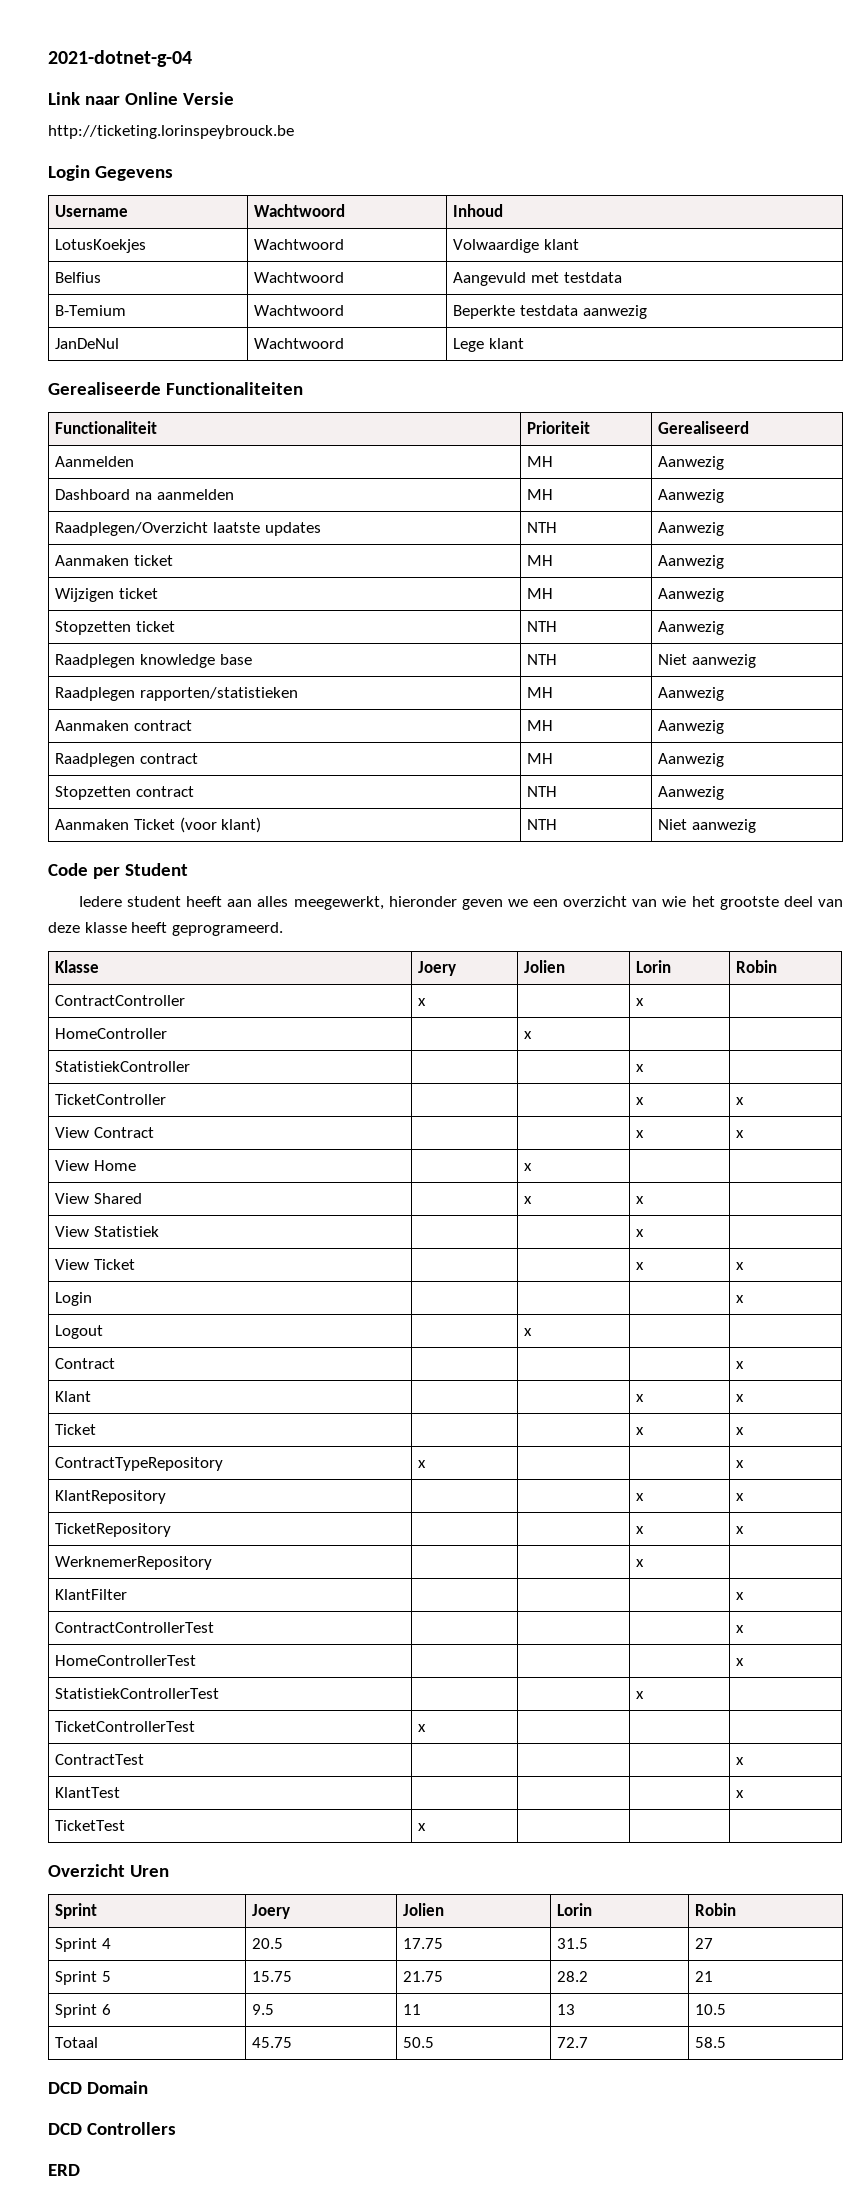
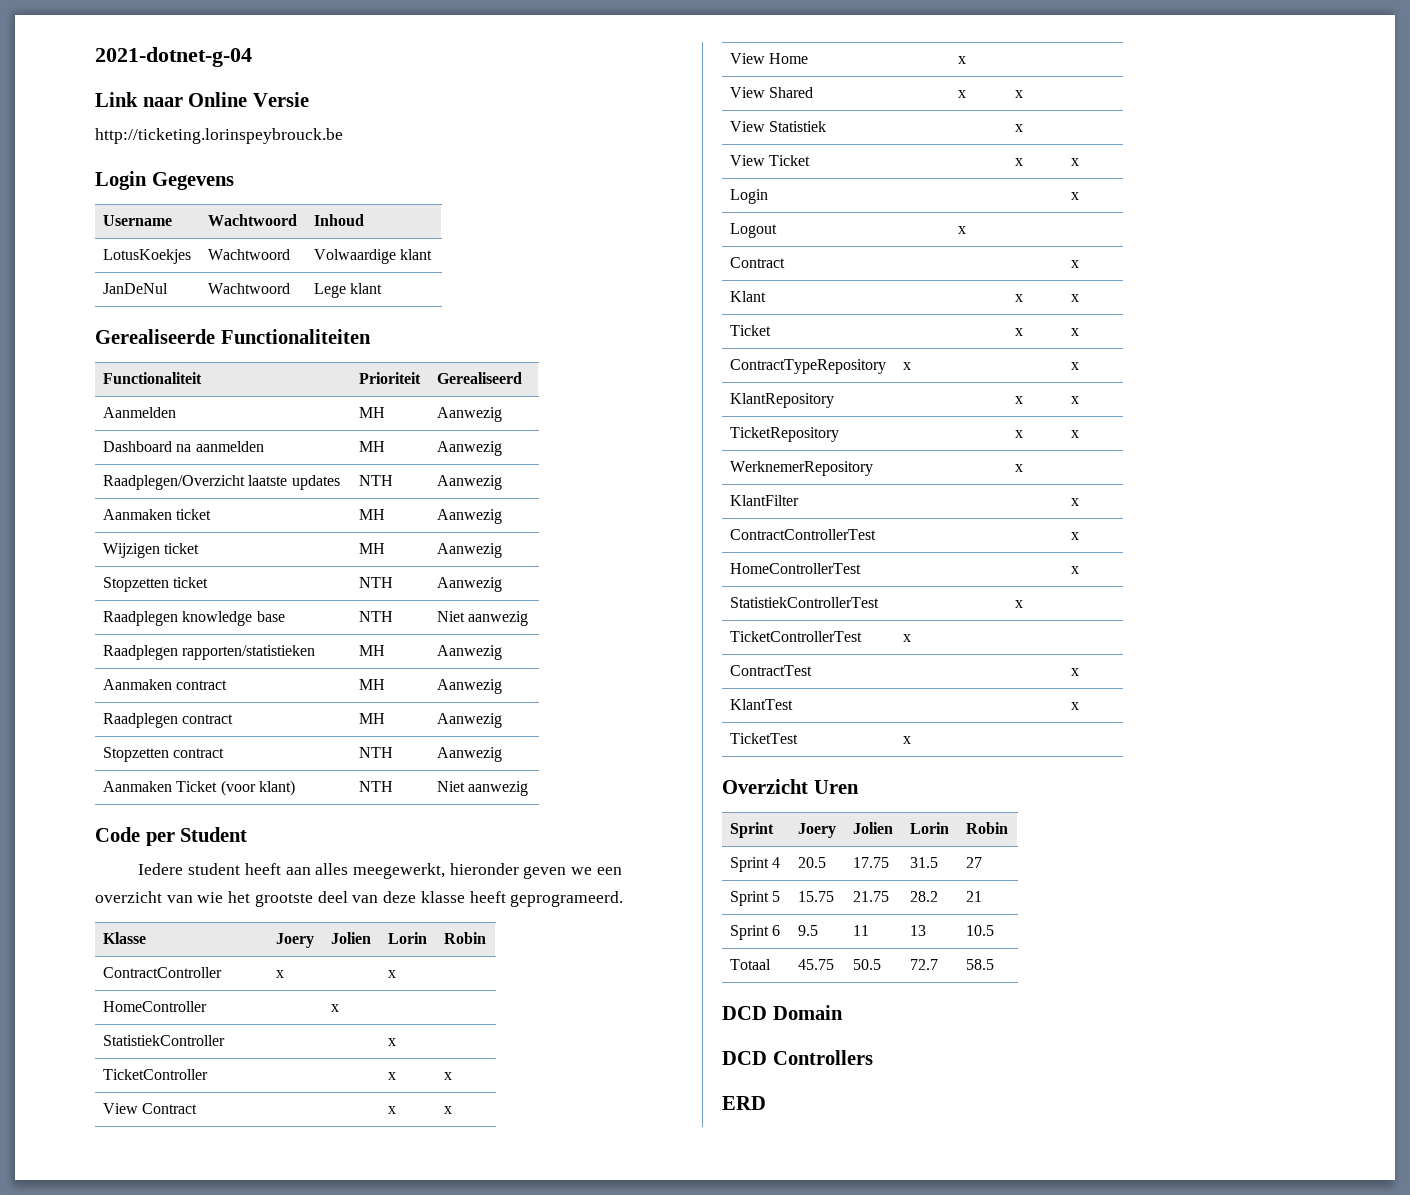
[55,272,102,283] [254,272,345,283] [453,272,622,286] [55,305,127,316] [254,305,345,316] [453,305,647,319] // Belfius | Wachtwoord | Aangevuld met testdata // B-Temium | Wachtwoord | Beperkte testdata aanwezig -> (433, 254) none

